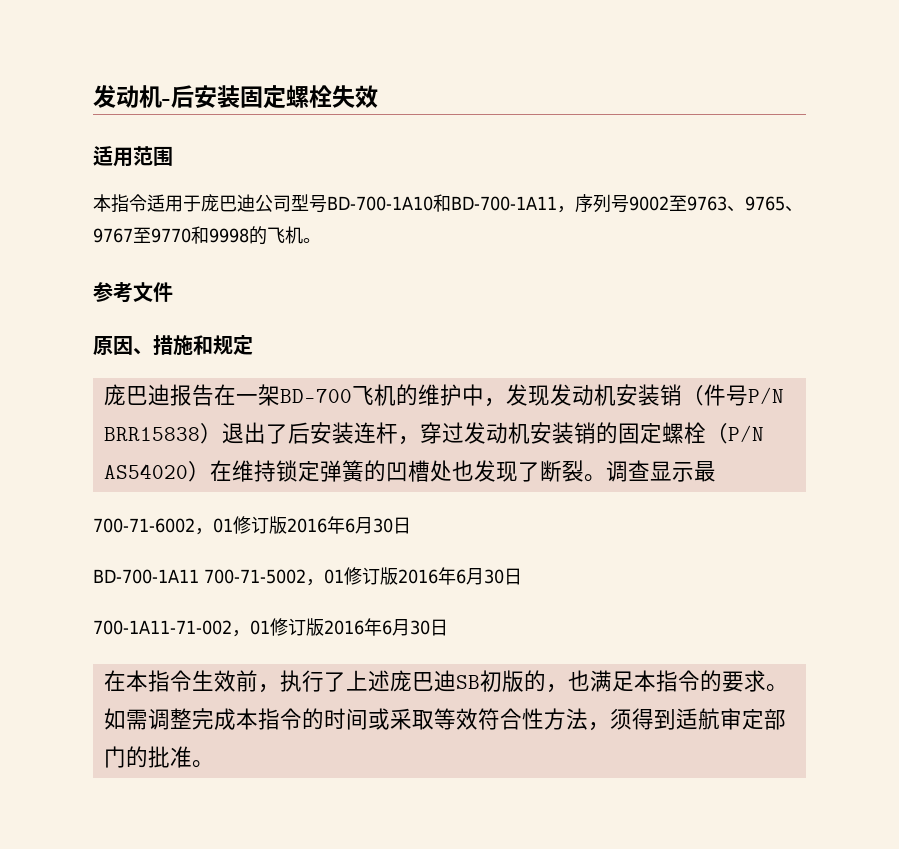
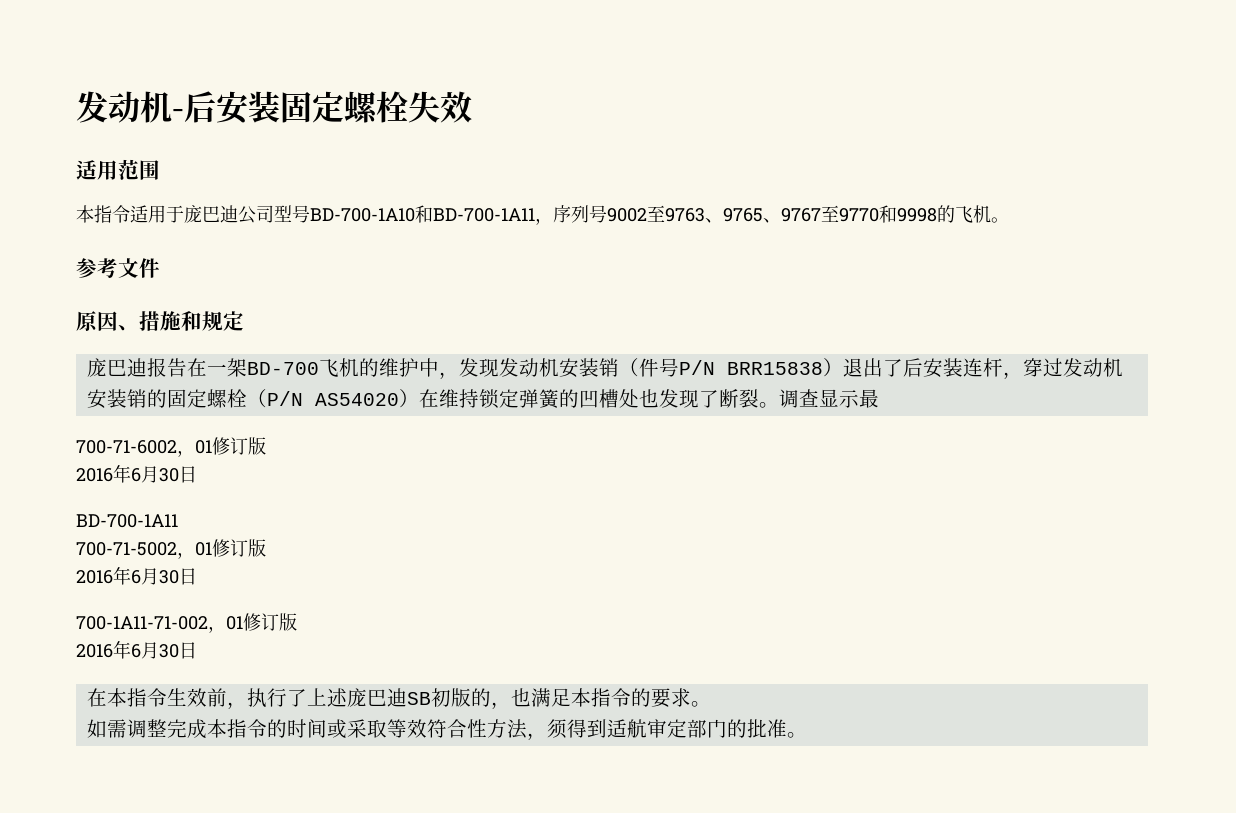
(287, 525) none -> (266, 446) //
(199, 576) none -> (178, 521) //
(398, 576) none -> (266, 548) //
(324, 627) none -> (297, 622) //

